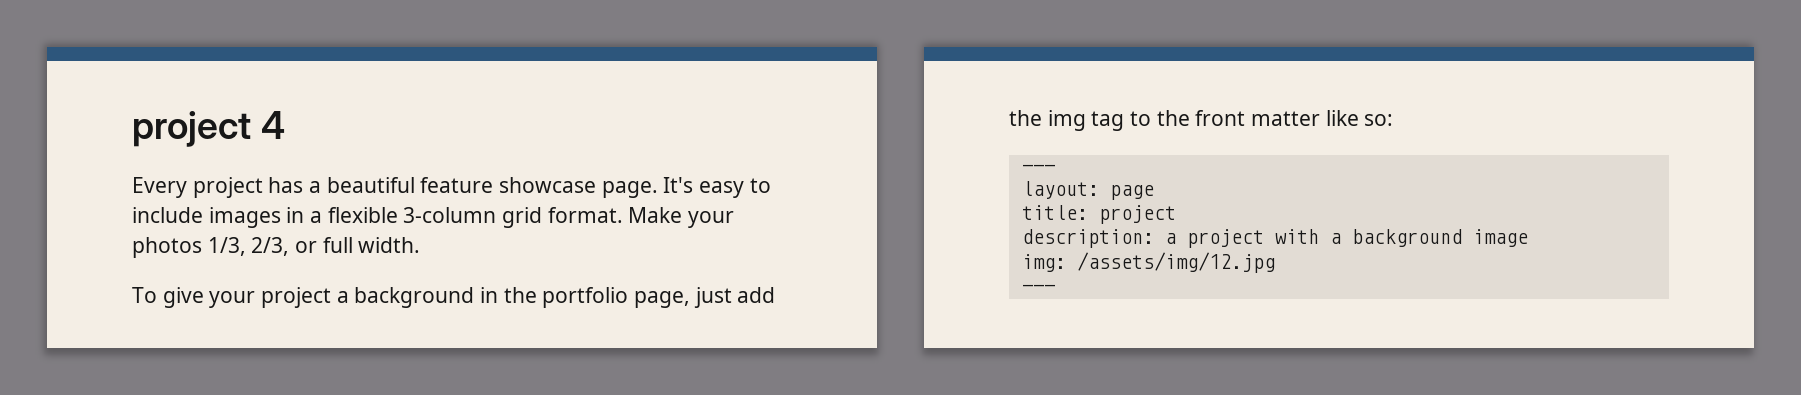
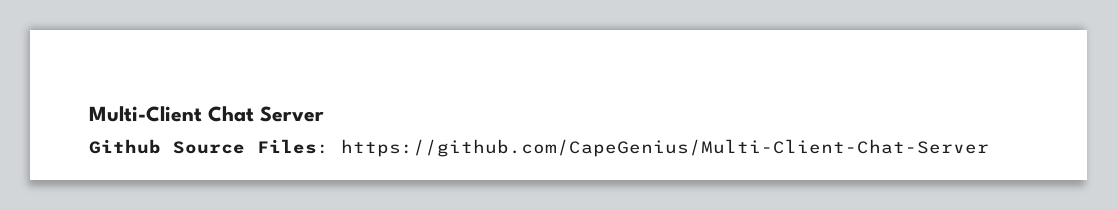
[132,111,286,147] [132,177,771,198] [132,207,735,228] [132,237,421,258] [132,287,776,308] [1009,110,1394,131] [1021,164,1055,172] [1021,181,1154,200] [1021,205,1176,224] [1021,229,1528,248] [1021,252,1275,273] [1021,284,1055,292] project 4 // Every project has a beautiful feature showcase page. It's easy to include images in a flexible 3-column grid format. Make your photos 1/3, 2/3, or full width. // To give your project a background in the portfolio page, just add the img tag to the front matter like so: // --- // layout: page // title: project // description: a project with a background image // img: /assets/img/12.jpg // --- -> [89,106,324,122] [89,139,989,157] Multi-Client Chat Server // Github Source Files: https://github.com/CapeGenius/Multi-Client-Chat-Server

